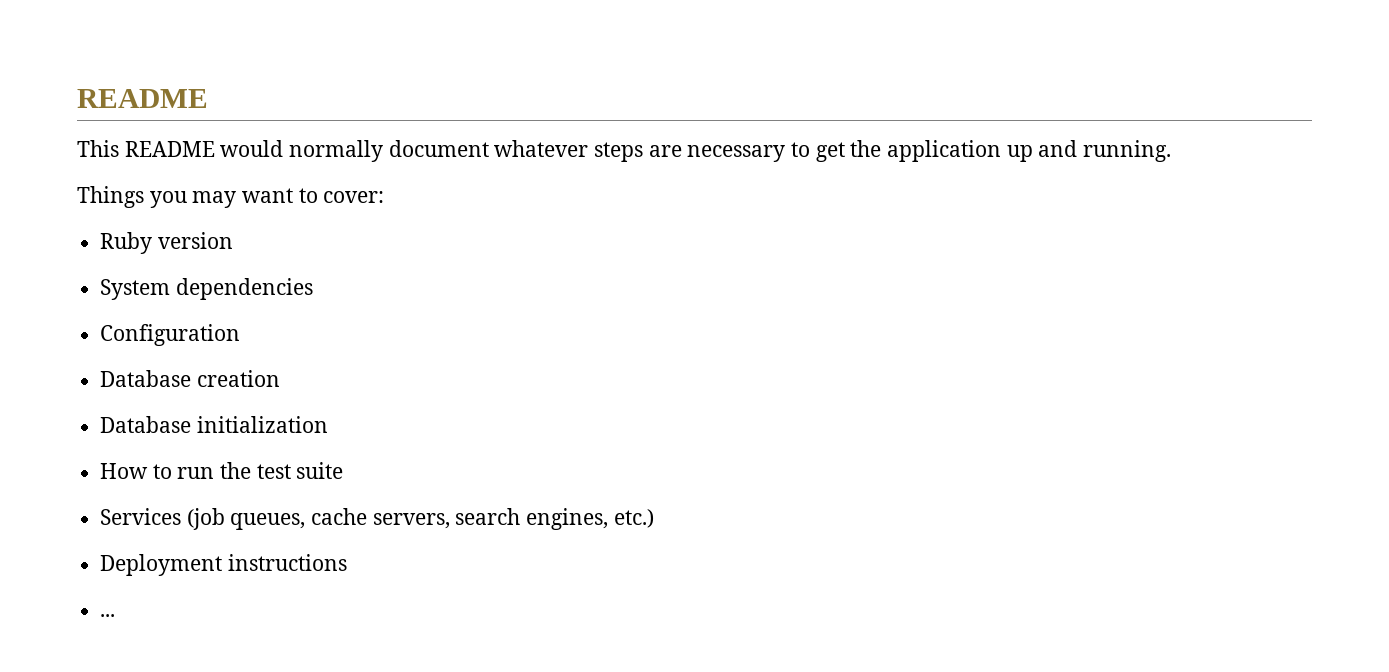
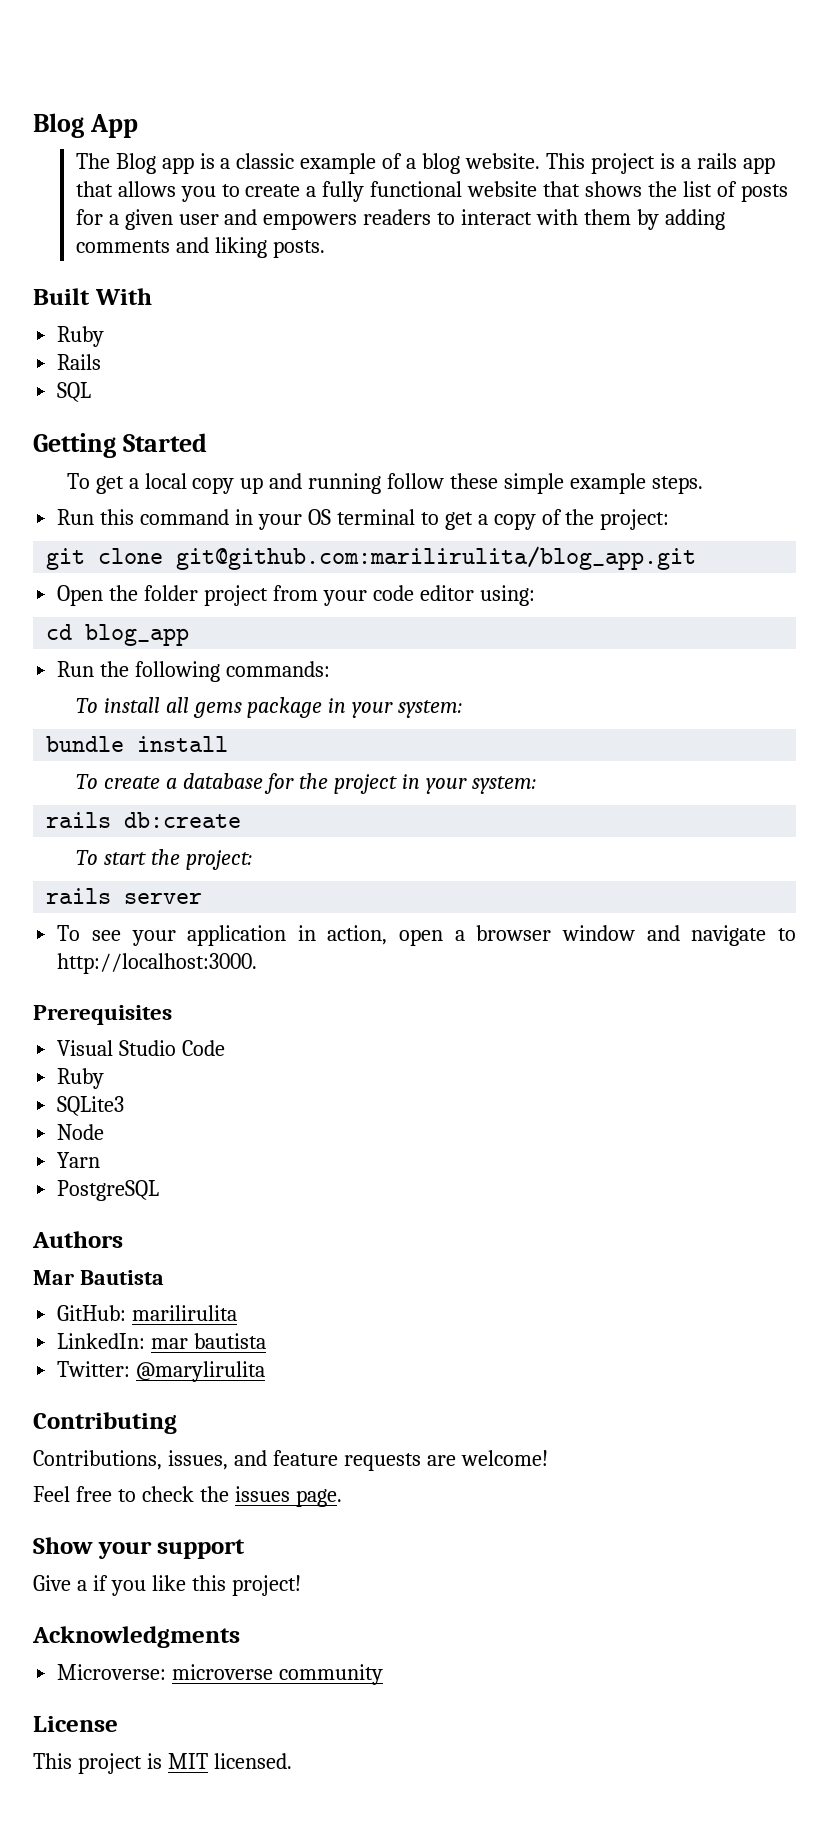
[77,89,208,108] [77,140,1172,162] [77,186,385,208] [100,232,233,254] [100,278,313,300] [100,324,241,346] [100,370,280,387] [100,416,328,433] [100,462,344,479] [100,508,654,530] [100,554,347,576] [100,614,116,617] README // This README would normally document whatever steps are necessary to get the application up and running. // Things you may want to cover: // Ruby version // System dependencies // Configuration // Database creation // Database initialization // How to run the test suite // Services (job queues, cache servers, search engines, etc.) // Deployment instructions // ... -> [33,113,138,138] [75,153,775,174] [75,181,788,202] [75,209,725,230] [75,237,325,258] [33,288,152,305] [57,326,105,347] [57,354,102,370] [57,382,92,402] [33,433,207,458] [66,473,703,494] [57,509,670,530] [46,546,697,570] [57,585,535,606] [46,624,190,646] [57,661,331,682] [75,697,463,718] [46,736,229,752] [75,773,537,794] [46,812,242,828] [75,849,252,870] [46,888,203,904] [57,925,796,946] [57,953,258,974] [33,1005,172,1025] [57,1040,226,1056] [57,1068,105,1089] [57,1096,125,1116] [57,1124,105,1140] [57,1152,101,1168] [57,1180,160,1201] [32,1231,123,1248] [33,1270,164,1285] [57,1305,238,1321] [57,1333,267,1349] [57,1361,266,1382] [33,1412,177,1434] [33,1450,548,1471] [33,1486,342,1507] [33,1537,246,1559] [33,1575,301,1596] [32,1626,240,1648] [57,1664,384,1685] [33,1716,118,1732] [33,1753,292,1774] Blog App // The Blog app is a classic example of a blog website. This project is a rails app that allows you to create a fully functional website that shows the list of posts for a given user and empowers readers to interact with them by adding comments and liking posts. // Built With // Ruby // Rails // SQL // Getting Started // To get a local copy up and running follow these simple example steps. // Run this command in your OS terminal to get a copy of the project: // git clone git@github.com:marilirulita/blog_app.git // Open the folder project from your code editor using: // cd blog_app // Run the following commands: // To install all gems package in your system: // bundle install // To create a database for the project in your system: // rails db:create // To start the project: // rails server // To see your application in action, open a browser window and navigate to http://localhost:3000. // Prerequisites // Visual Studio Code // Ruby // SQLite3 // Node // Yarn // PostgreSQL // Authors // Mar Bautista // GitHub: marilirulita // LinkedIn: mar bautista // Twitter: @marylirulita // Contributing // Contributions, issues, and feature requests are welcome! // Feel free to check the issues page. // Show your support // Give a if you like this project! // Acknowledgments // Microverse: microverse community // License // This project is MIT licensed.

